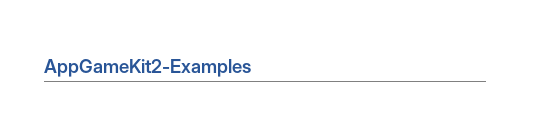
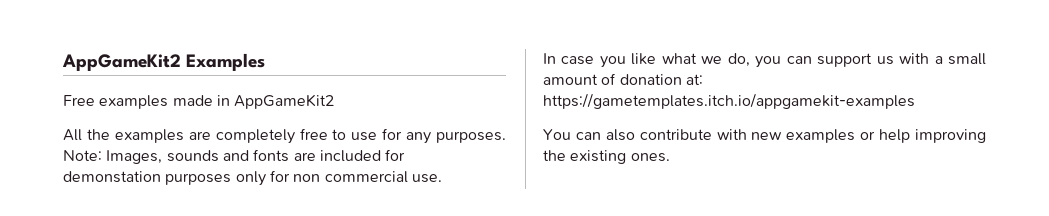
[44,59,251,77] AppGameKit2-Examples -> [62,53,266,71] [63,94,335,109] [63,128,506,144] [63,149,406,164] [63,170,442,186] [543,53,986,68] [543,73,703,85] [543,93,915,109] [543,129,986,143] [543,150,670,164] AppGameKit2 Examples // Free examples made in AppGameKit2 // All the examples are completely free to use for any purposes. Note: Images, sounds and fonts are included for demonstation purposes only for non commercial use. // In case you like what we do, you can support us with a small amount of donation at: https://gametemplates.itch.io/appgamekit-examples // You can also contribute with new examples or help improving the existing ones.

